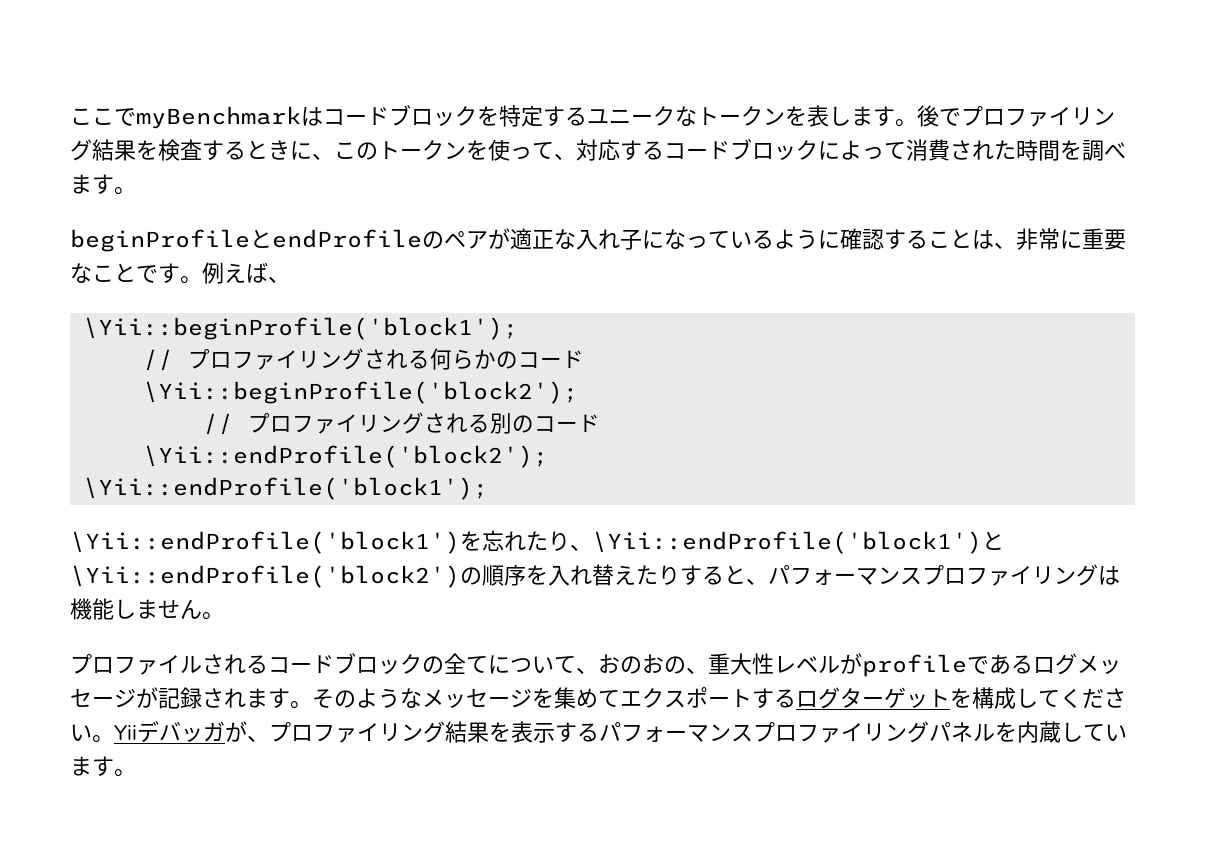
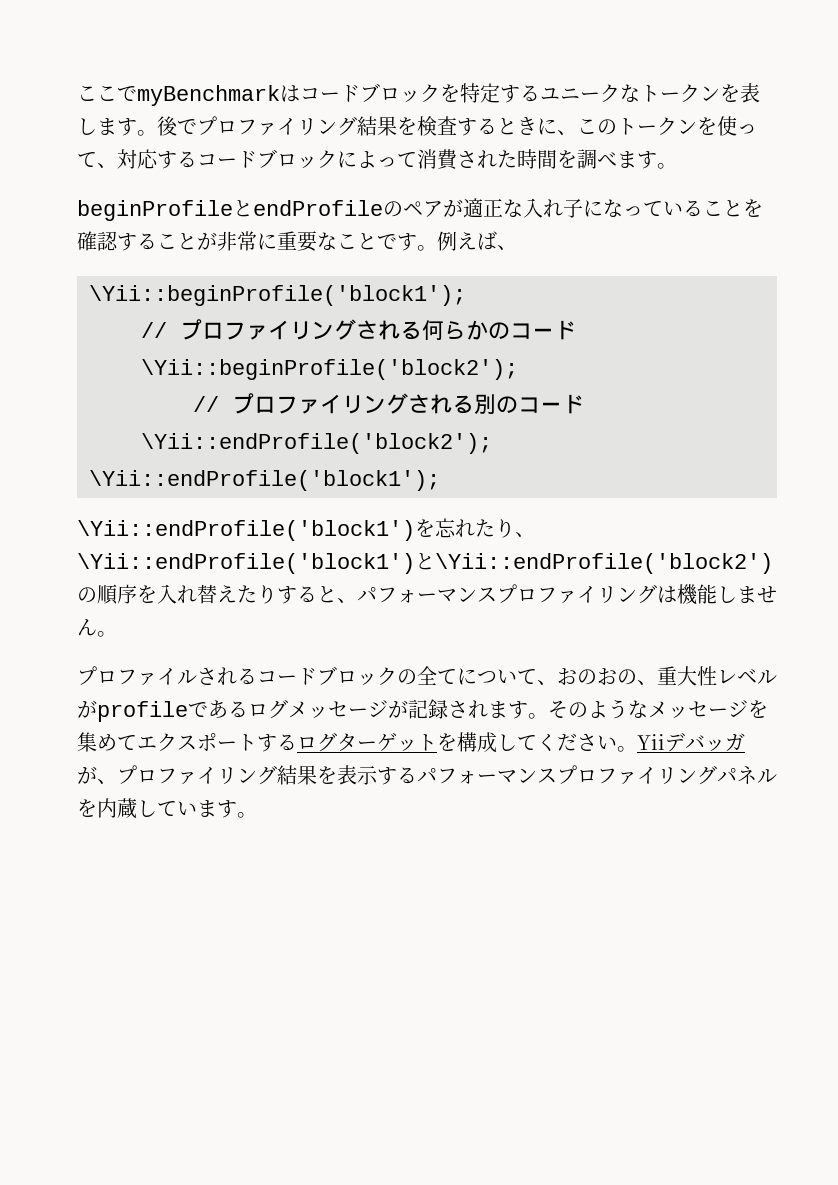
[774,229,840,249] ように -> [703,199,763,217] ことを
[972,230,1016,249] は、 -> [197,232,217,250] が

